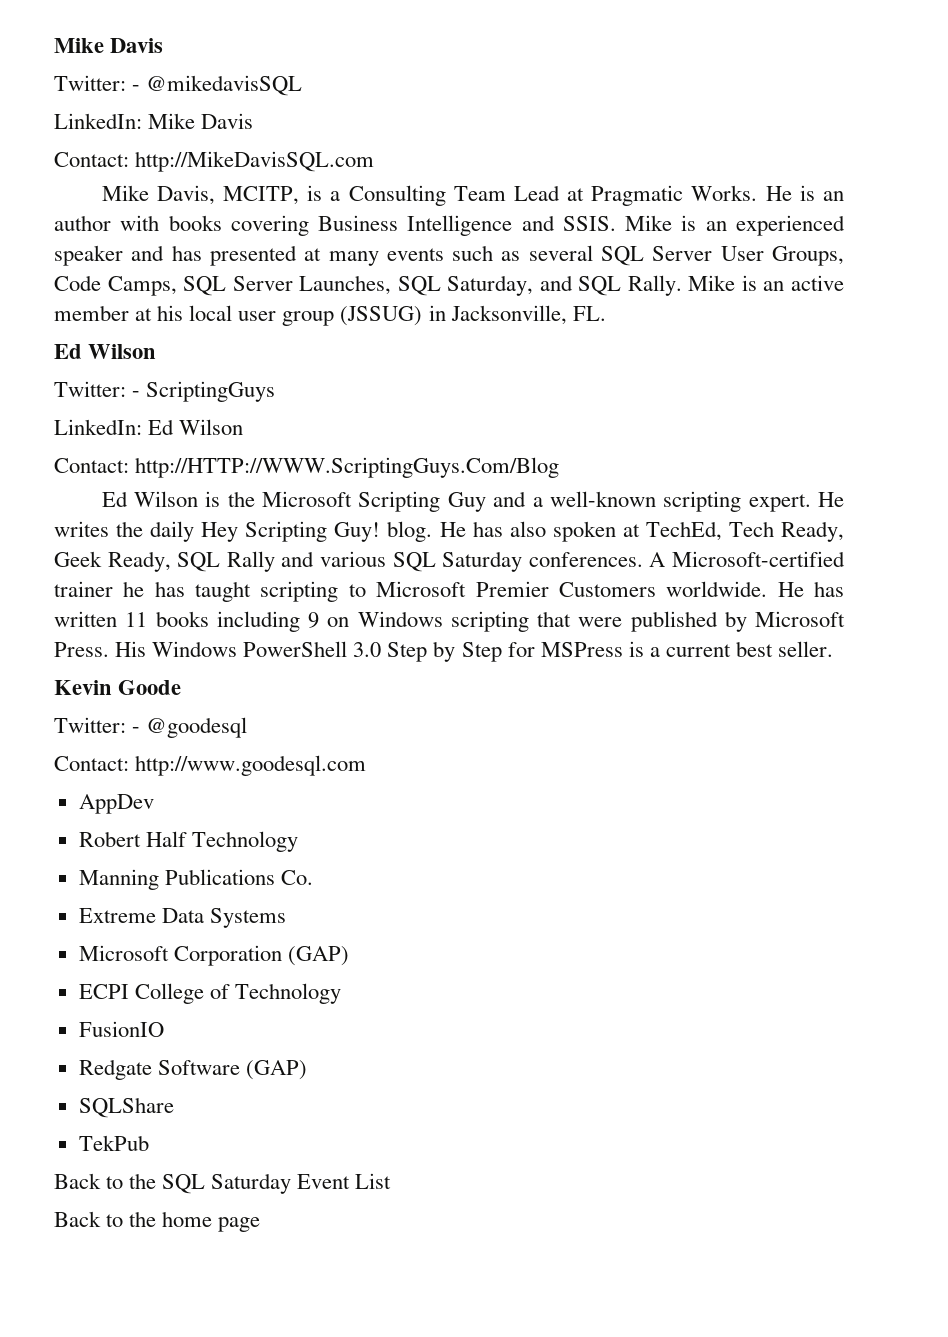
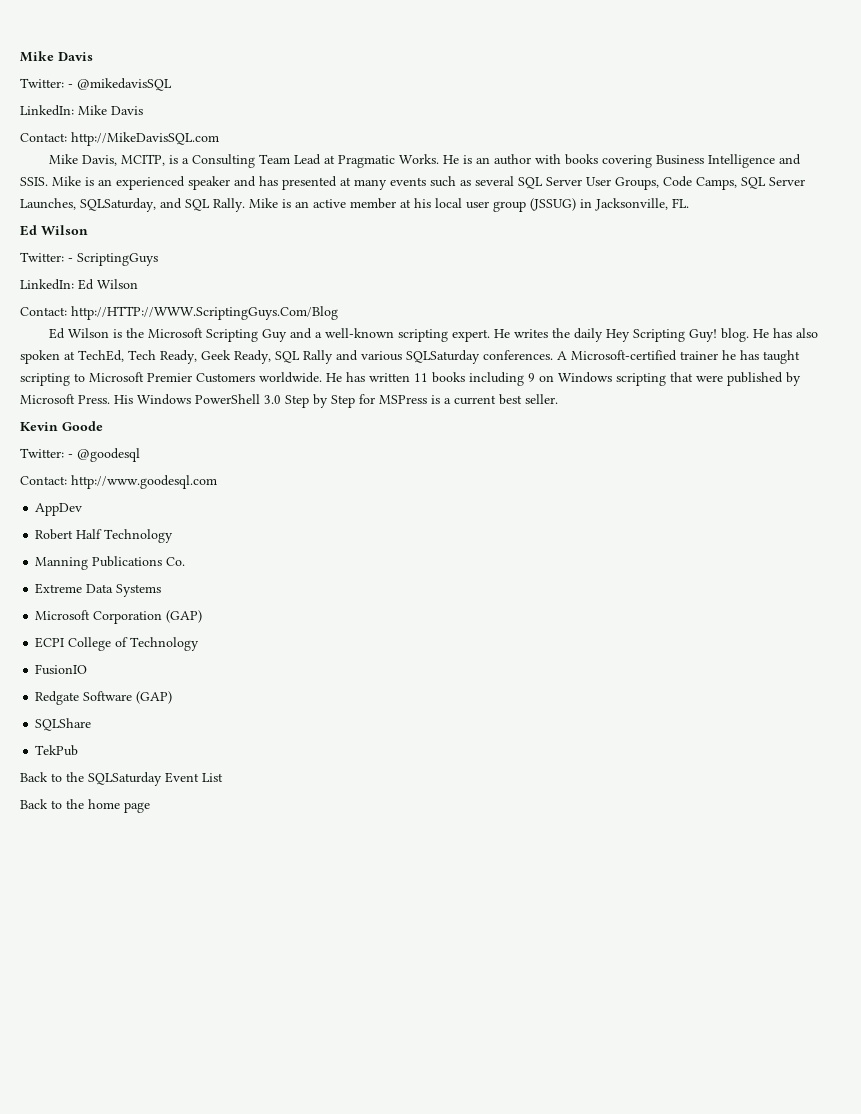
[397,275,534,296] SQL Saturday, -> [80,198,156,212] SQLSaturday,
[392,551,523,572] SQL Saturday -> [406,350,480,364] SQLSaturday
[162,1173,292,1194] SQL Saturday -> [88,772,162,786] SQLSaturday

